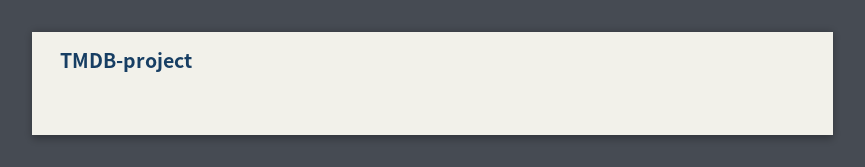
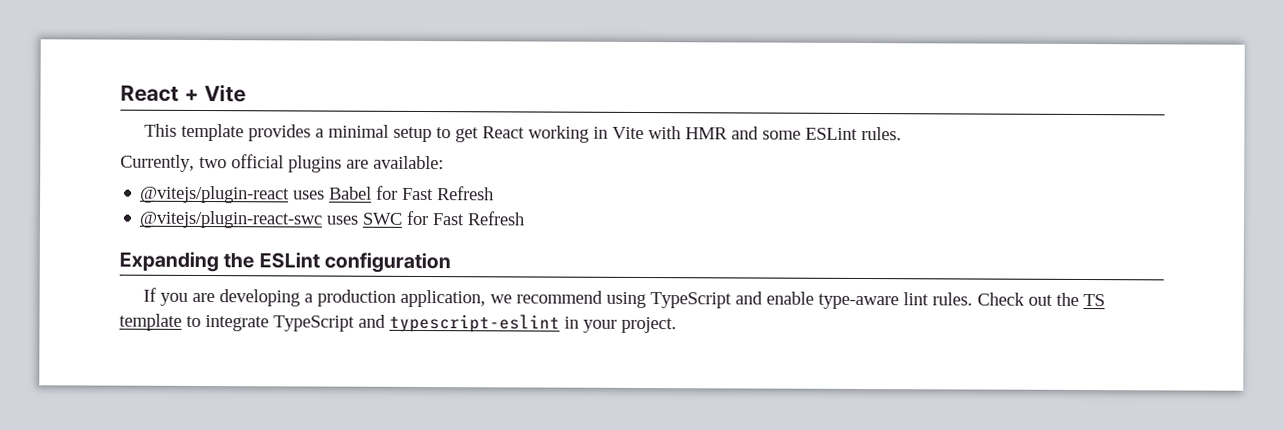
[60,52,192,72] TMDB-project -> [120,84,246,103] [144,123,903,143] [120,154,444,173] [140,185,495,204] [139,210,526,229] [119,251,452,274] [143,287,1106,310] [119,313,677,334] React + Vite // This template provides a minimal setup to get React working in Vite with HMR and some ESLint rules. // Currently, two official plugins are available: // @vitejs/plugin-react uses Babel for Fast Refresh // @vitejs/plugin-react-swc uses SWC for Fast Refresh // Expanding the ESLint configuration // If you are developing a production application, we recommend using TypeScript and enable type-aware lint rules. Check out the TS template to integrate TypeScript and typescript-eslint in your project.

